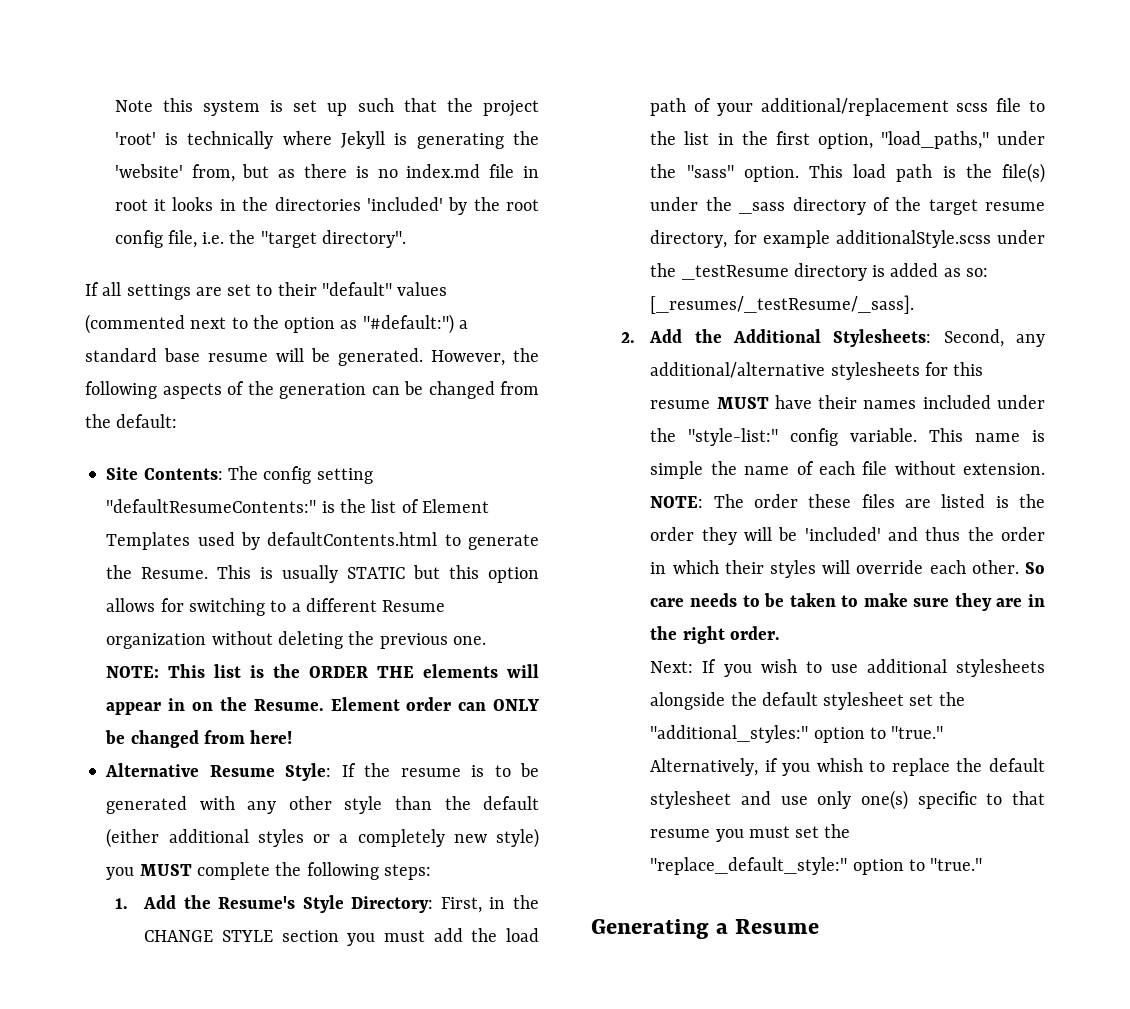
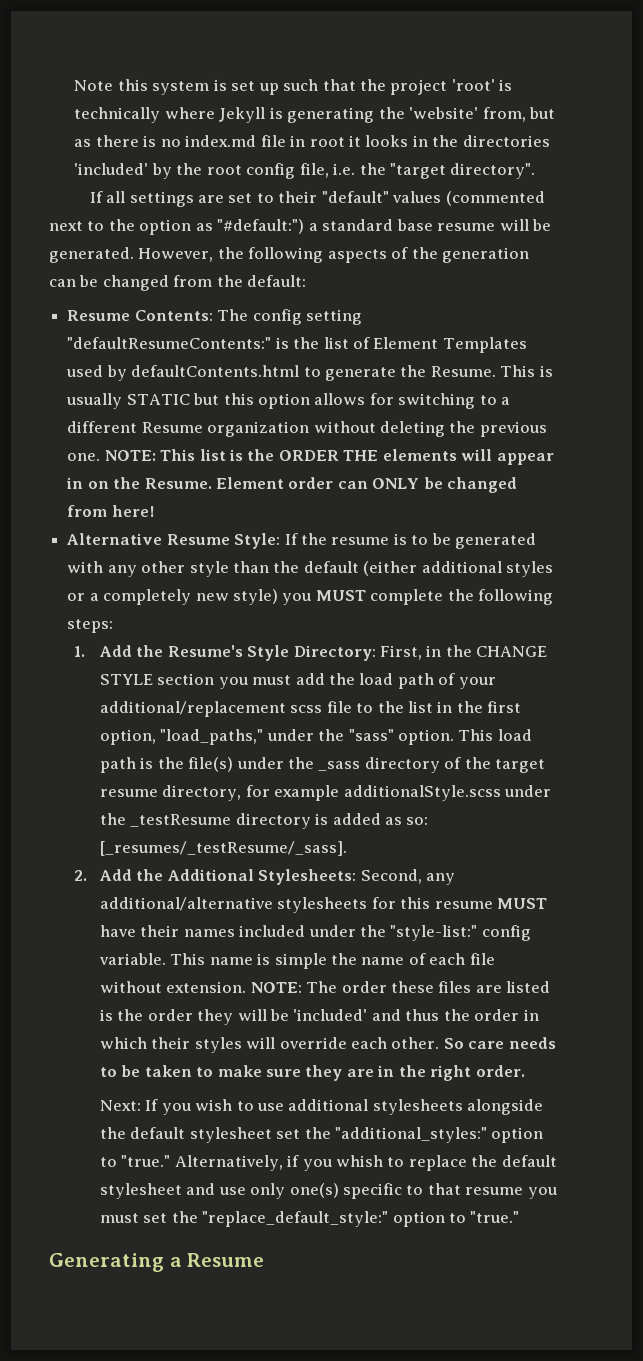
[106,467,139,480] Site -> [67,310,131,321] Resume

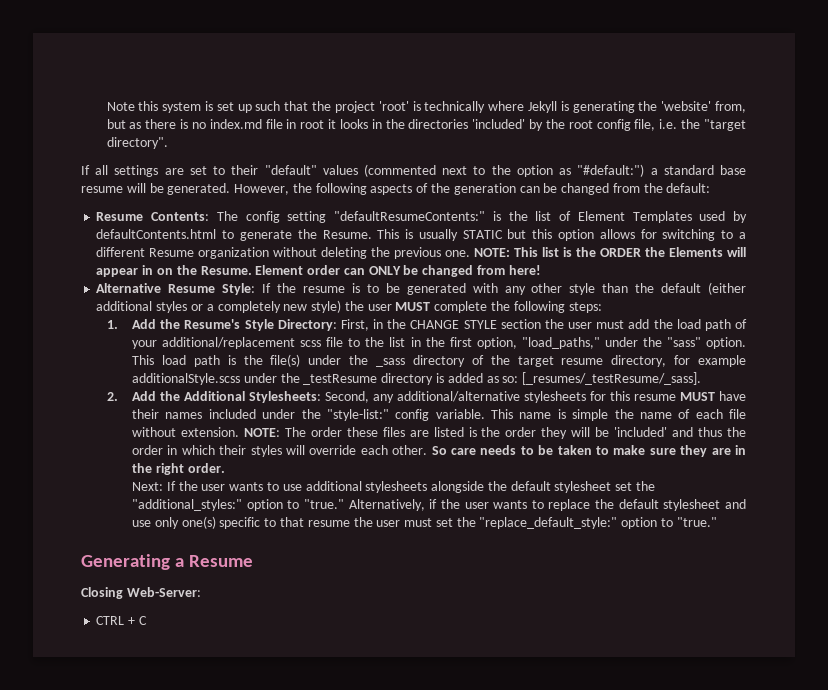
[343,449,457,461] THE elements -> [645,247,724,257] the Elements
[282,593,312,605] you -> [344,301,392,311] the user
[218,677,248,689] you -> [544,319,593,329] the user
[161,1099,233,1115] you wish -> [178,481,264,491] the user wants
[302,1155,383,1171] you whish -> [440,499,528,509] the user wants
[527,1187,557,1199] you -> [353,517,401,527] the user
(265, 1260) none -> [81,587,201,599] [96,616,147,625] // Closing Web-Server: // CTRL + C

